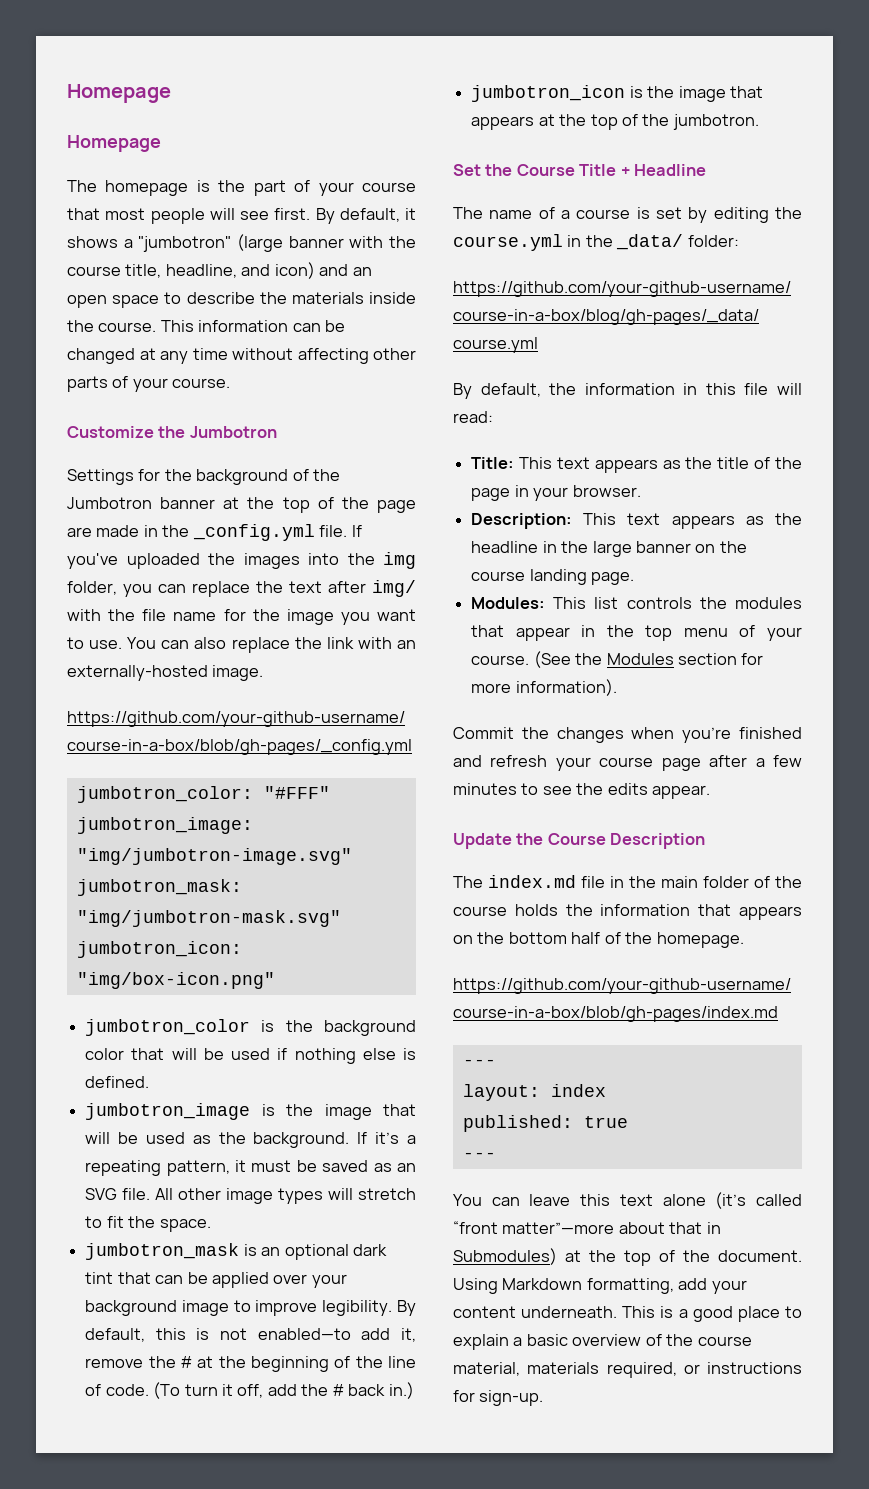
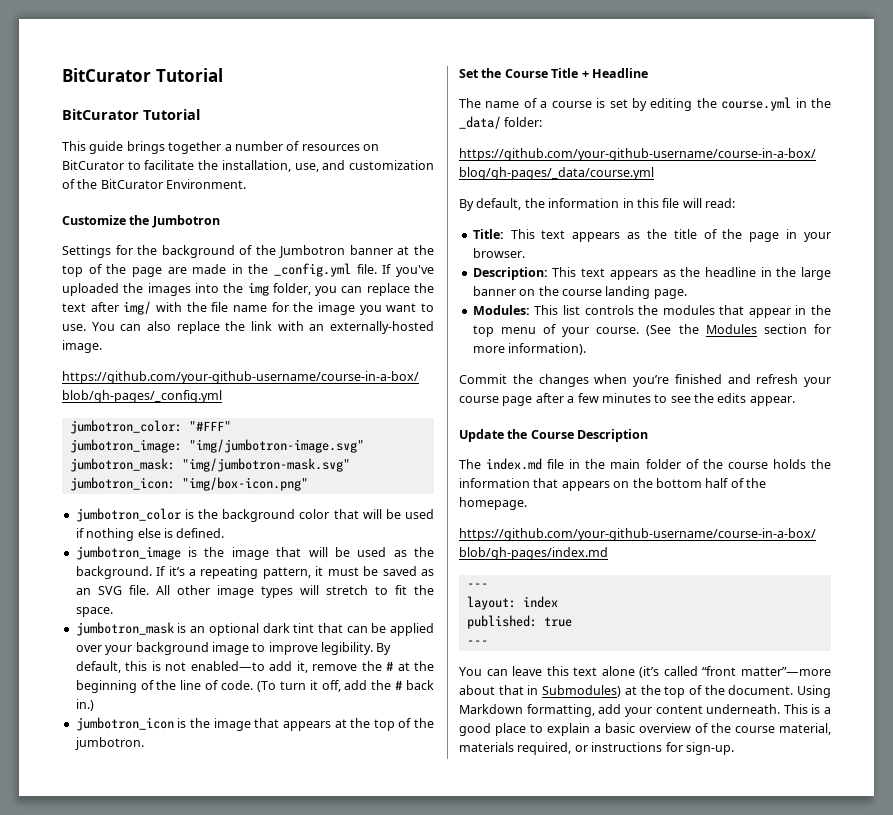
[67,84,171,103] [67,135,161,152] [67,180,416,196] [67,208,416,224] [67,234,416,252] [67,262,372,279] [67,292,416,308] [67,320,346,332] [67,348,416,364] [67,376,231,392] Homepage // Homepage // The homepage is the part of your course that most people will see first. By default, it shows a "jumbotron" (large banner with the course title, headline, and icon) and an open space to describe the materials inside the course. This information can be changed at any time without affecting other parts of your course. -> [62,68,223,82] [62,109,200,120] [62,141,379,154] [62,160,434,172] [62,179,247,189] BitCurator Tutorial // BitCurator Tutorial // This guide brings together a number of resources on BitCurator to facilitate the installation, use, and customization of the BitCurator Environment.

